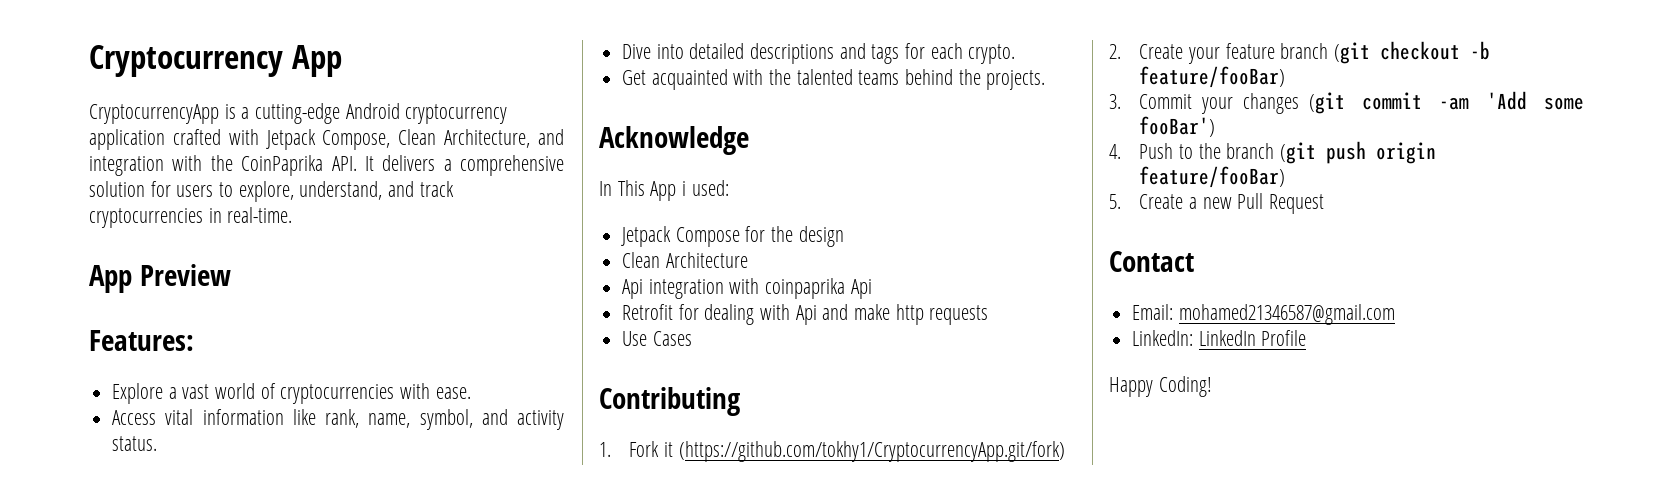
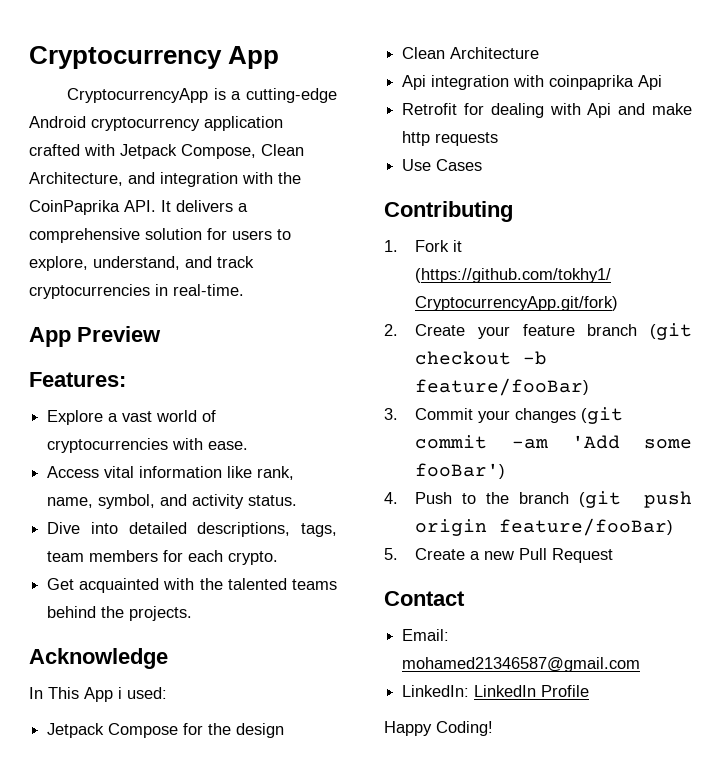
[750,43,900,64] descriptions and tags -> [197,522,337,537] [47,550,159,562] descriptions, tags, team members

